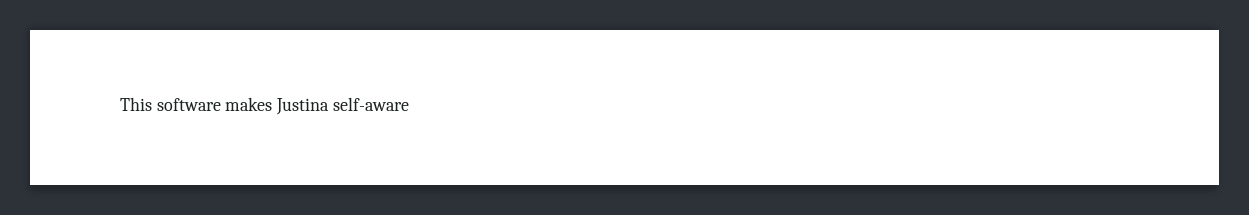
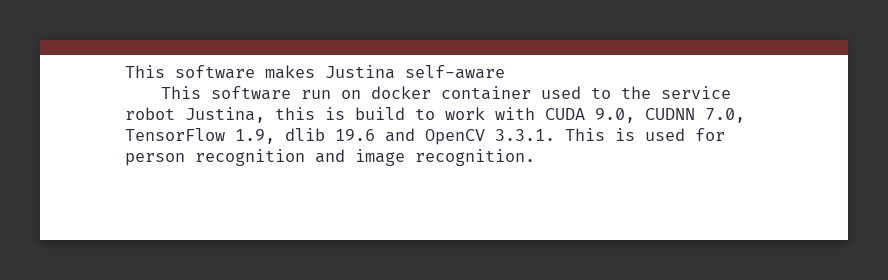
(409, 104) none -> [161,86,732,100] [125,107,745,123] [125,128,725,145] [125,149,535,166] // This software run on docker container used to the service robot Justina, this is build to work with CUDA 9.0, CUDNN 7.0, TensorFlow 1.9, dlib 19.6 and OpenCV 3.3.1. This is used for person recognition and image recognition.

